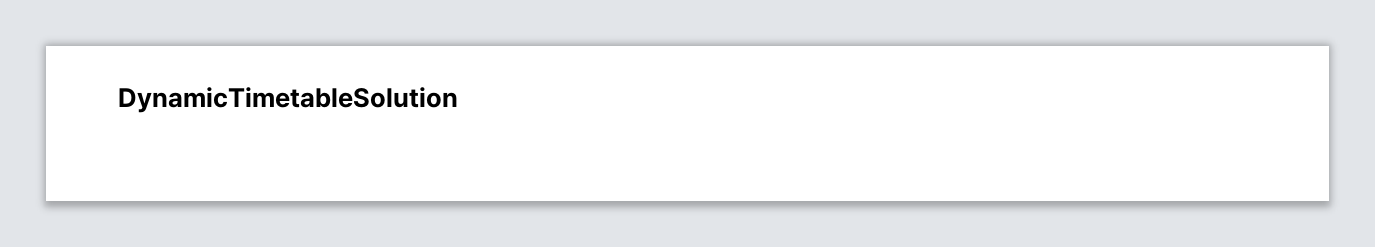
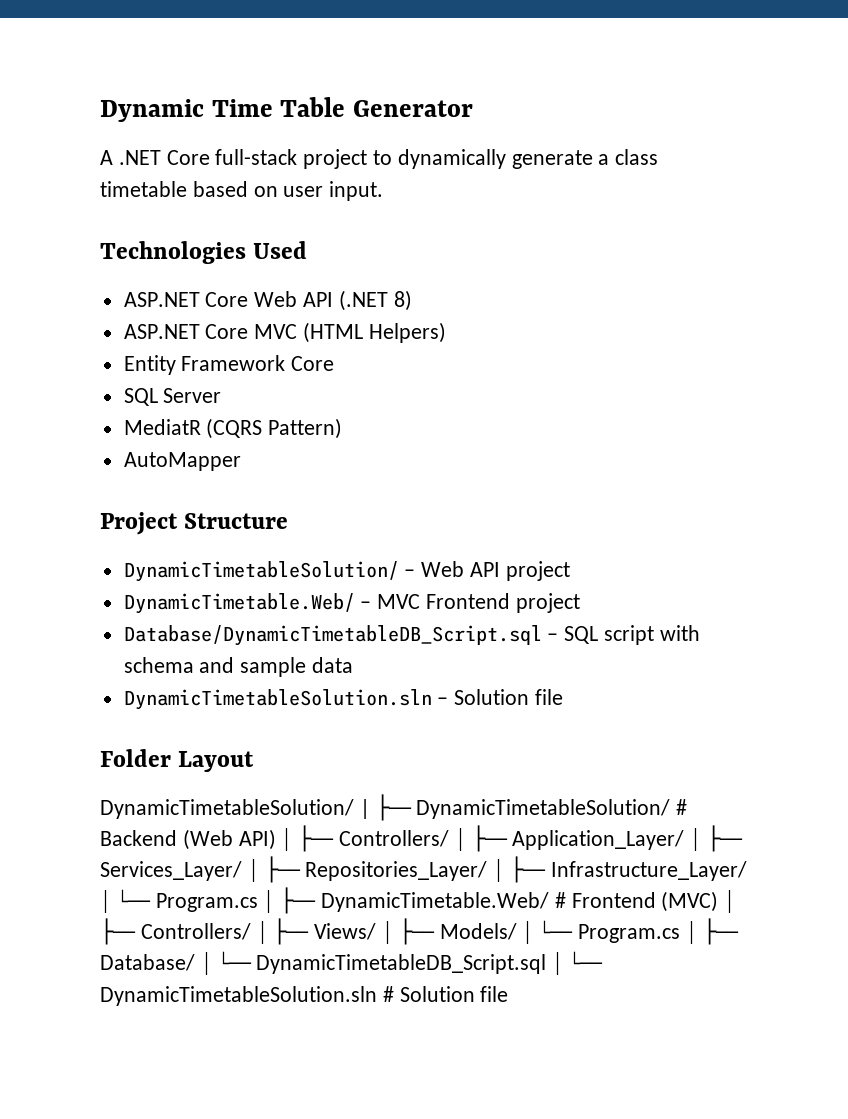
[118,87,458,113] DynamicTimetableSolution -> [100,97,474,122] [100,149,659,169] [100,181,384,201] [100,241,308,264] [123,290,412,311] [123,322,446,343] [123,355,335,375] [123,388,222,406] [123,418,343,439] [123,452,241,471] [100,512,289,535] [123,561,570,582] [123,593,580,614] [123,625,700,646] [123,657,354,677] [123,689,564,710] [100,749,255,772] [100,794,688,821] [100,825,744,852] [100,856,747,883] [100,887,736,914] [100,918,739,945] [100,951,604,975] [100,986,509,1006] Dynamic Time Table Generator // A .NET Core full-stack project to dynamically generate a class timetable based on user input. // Technologies Used // ASP.NET Core Web API (.NET 8) // ASP.NET Core MVC (HTML Helpers) // Entity Framework Core // SQL Server // MediatR (CQRS Pattern) // AutoMapper // Project Structure // DynamicTimetableSolution/ – Web API project // DynamicTimetable.Web/ – MVC Frontend project // Database/DynamicTimetableDB_Script.sql – SQL script with schema and sample data // DynamicTimetableSolution.sln – Solution file // Folder Layout // DynamicTimetableSolution/ | ├── DynamicTimetableSolution/ # Backend (Web API) │ ├── Controllers/ │ ├── Application_Layer/ │ ├── Services_Layer/ │ ├── Repositories_Layer/ │ ├── Infrastructure_Layer/ │ └── Program.cs │ ├── DynamicTimetable.Web/ # Frontend (MVC) │ ├── Controllers/ │ ├── Views/ │ ├── Models/ │ └── Program.cs │ ├── Database/ │ └── DynamicTimetableDB_Script.sql │ └── DynamicTimetableSolution.sln # Solution file

